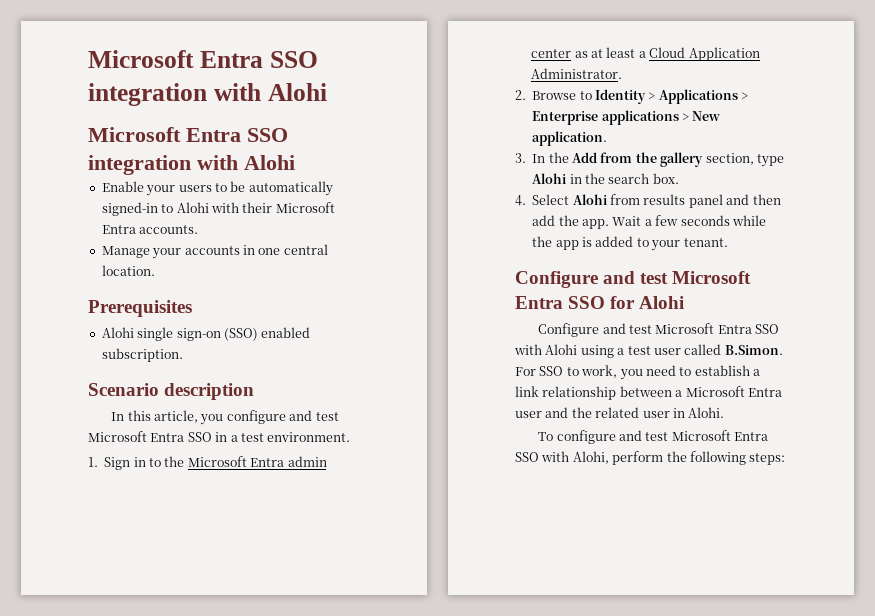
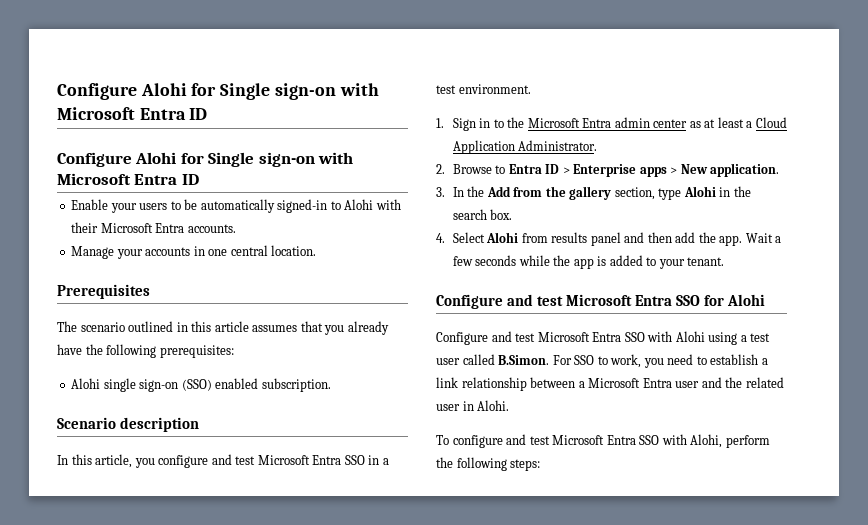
[88,50,318,68] [88,83,327,106] [88,127,288,142] [88,155,295,175] Microsoft Entra SSO integration with Alohi // Microsoft Entra SSO integration with Alohi -> [57,83,379,100] [57,107,208,120] [57,152,354,167] [57,173,199,185] Configure Alohi for Single sign-on with Microsoft Entra ID // Configure Alohi for Single sign-on with Microsoft Entra ID
(192, 308) none -> [57,321,389,335] [57,344,234,358] // The scenario outlined in this article assumes that you already have the following prerequisites:
[595,89,738,104] Identity > Applications -> [508,164,560,174] Entra ID
[601,110,679,125] applications -> [639,167,667,177] apps

